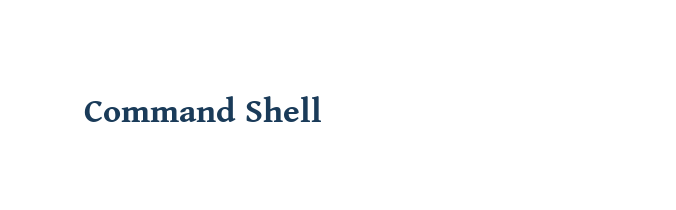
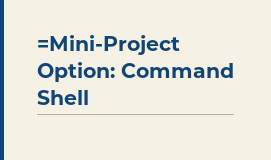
(84, 109) none -> [37,35,180,55] [37,62,115,82] =Mini-Project Option:

